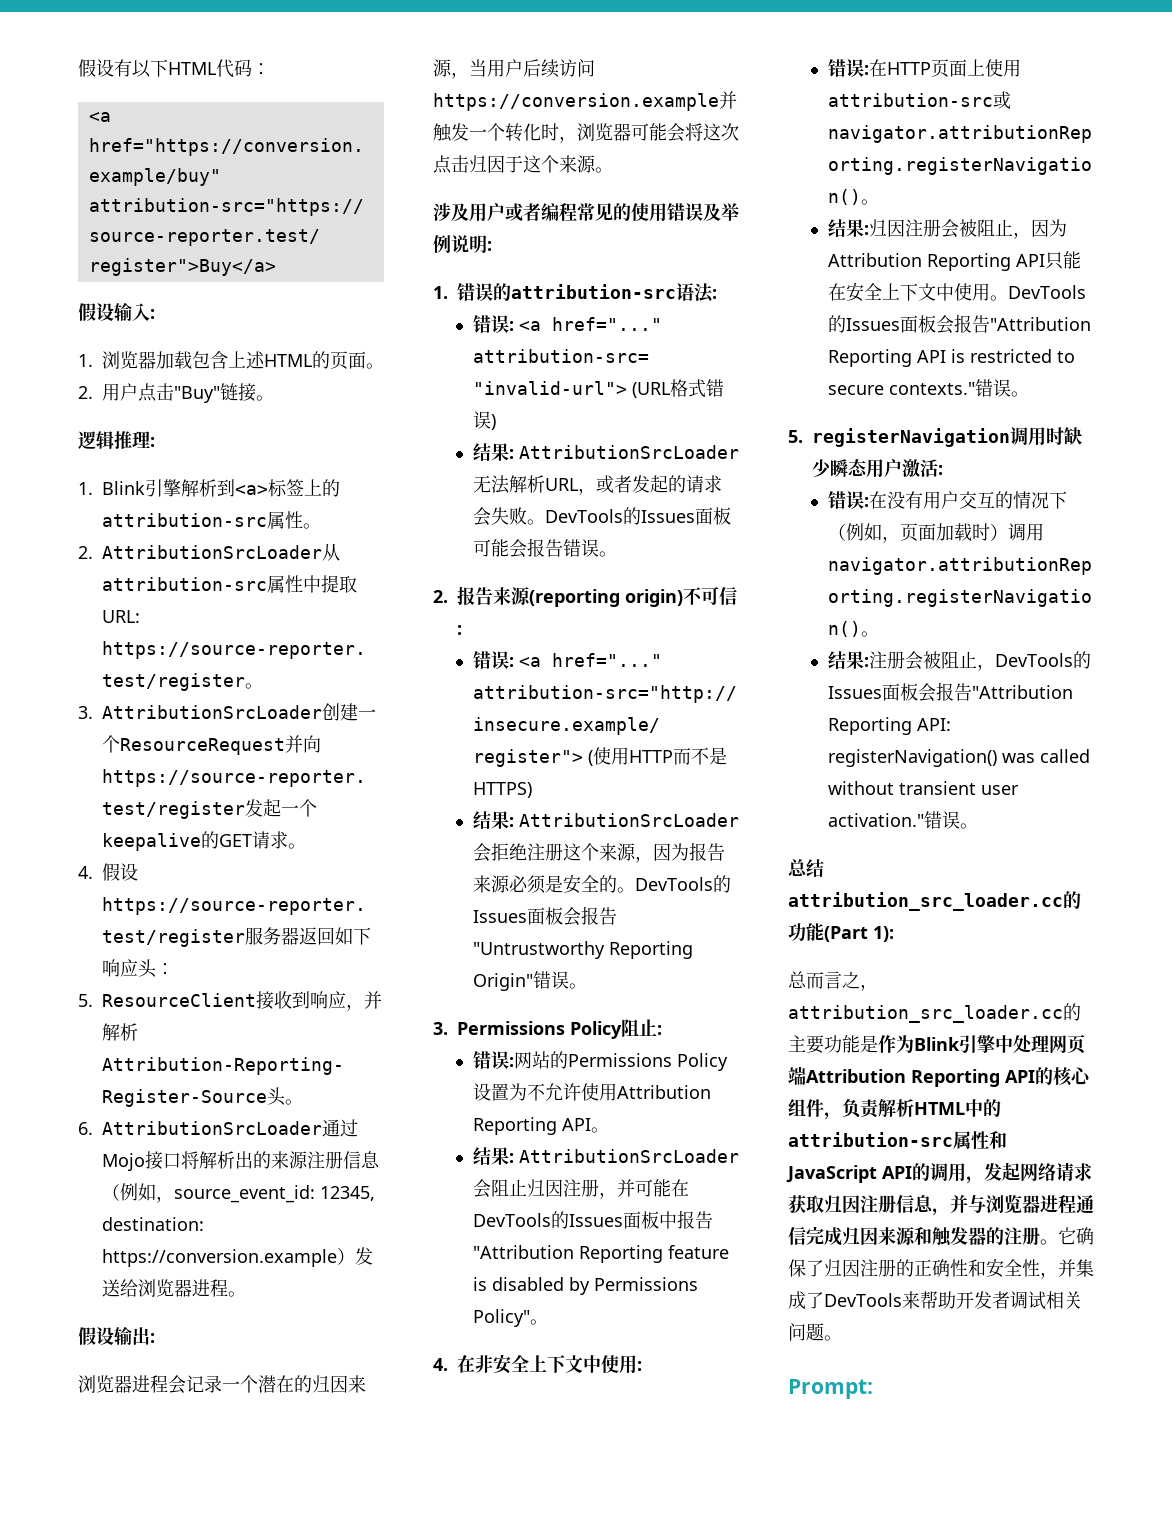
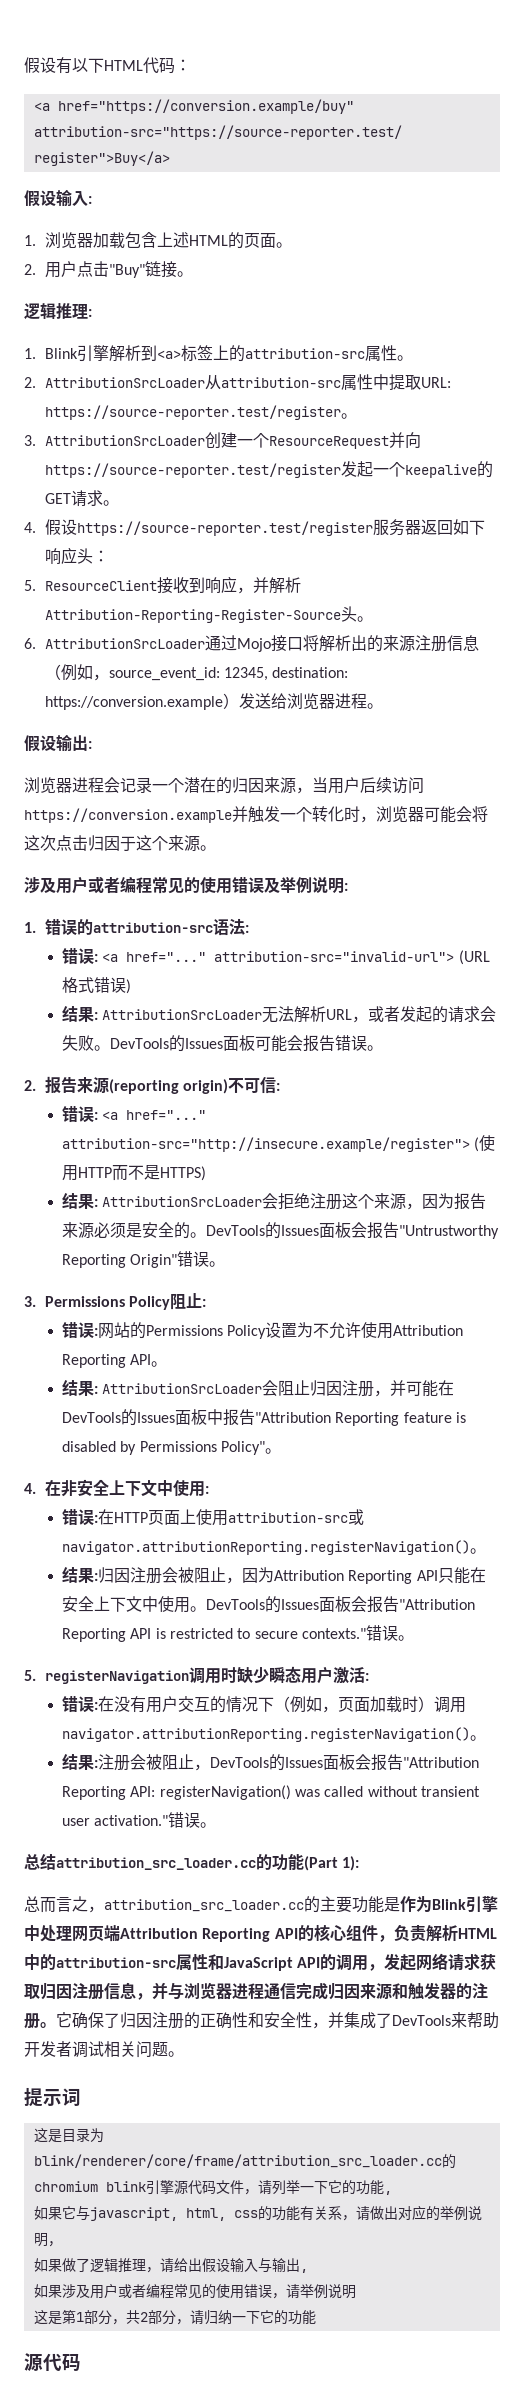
[788,1379,873,1399] Prompt: -> [24,2087,81,2107] [33,2127,104,2143] [33,2154,456,2168] [33,2180,392,2195] [33,2205,482,2221] [33,2233,62,2247] [33,2258,308,2273] [33,2283,356,2299] [33,2309,316,2325] [24,2353,81,2372] 提示词 // 这是目录为blink/renderer/core/frame/attribution_src_loader.cc的chromium blink引擎源代码文件，请列举一下它的功能, // 如果它与javascript, html, css的功能有关系，请做出对应的举例说明， // 如果做了逻辑推理，请给出假设输入与输出, // 如果涉及用户或者编程常见的使用错误，请举例说明 // 这是第1部分，共2部分，请归纳一下它的功能 // 源代码

